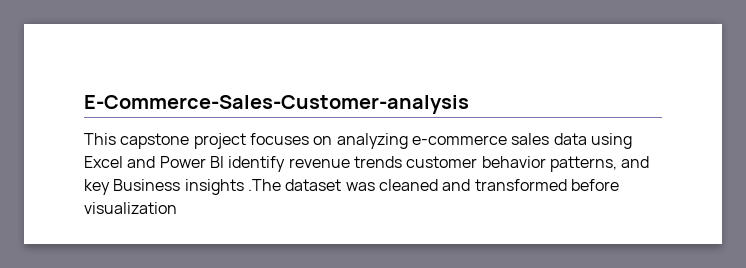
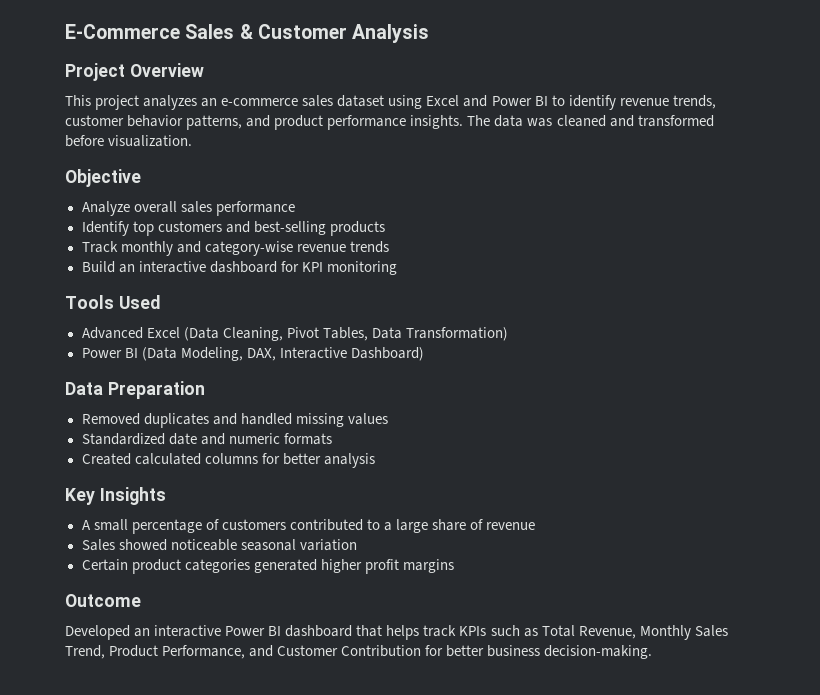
[84,95,469,114] [84,133,408,149] E-Commerce-Sales-Customer-analysis // This capstone project focuses on analyzing -> [65,24,430,43] [65,63,204,81] [65,95,218,110] E-Commerce Sales & Customer Analysis // Project Overview // This project analyzes an
[553,133,587,145] data -> [337,95,385,107] dataset
(224, 162) none -> [551,95,565,106] to
[353,156,402,168] trends -> [672,95,716,109] trends,
[84,179,342,195] key Business insights .The dataset -> [274,115,524,130] product performance insights. The data
[84,202,177,214] visualization -> [108,135,193,147] [65,169,141,187] [81,201,295,216] [81,221,385,236] [81,241,389,256] [81,261,397,275] [65,295,160,309] [81,327,508,341] [81,347,424,361] [65,381,205,399] [81,413,388,428] [81,433,332,445] [81,453,375,468] [65,487,166,505] [81,519,536,534] [81,539,357,551] [81,559,454,574] [65,594,141,607] [65,625,728,640] [65,645,653,659] visualization. // Objective // Analyze overall sales performance // Identify top customers and best-selling products // Track monthly and category-wise revenue trends // Build an interactive dashboard for KPI monitoring // Tools Used // Advanced Excel (Data Cleaning, Pivot Tables, Data Transformation) // Power BI (Data Modeling, DAX, Interactive Dashboard) // Data Preparation // Removed duplicates and handled missing values // Standardized date and numeric formats // Created calculated columns for better analysis // Key Insights // A small percentage of customers contributed to a large share of revenue // Sales showed noticeable seasonal variation // Certain product categories generated higher profit margins // Outcome // Developed an interactive Power BI dashboard that helps track KPIs such as Total Revenue, Monthly Sales Trend, Product Performance, and Customer Contribution for better business decision-making.

